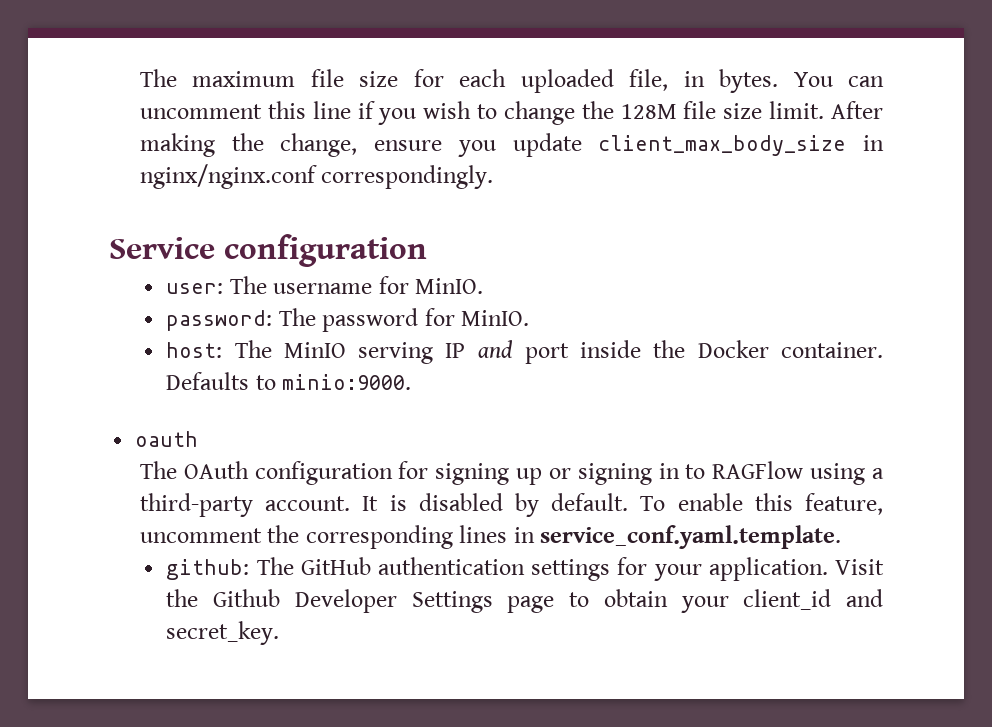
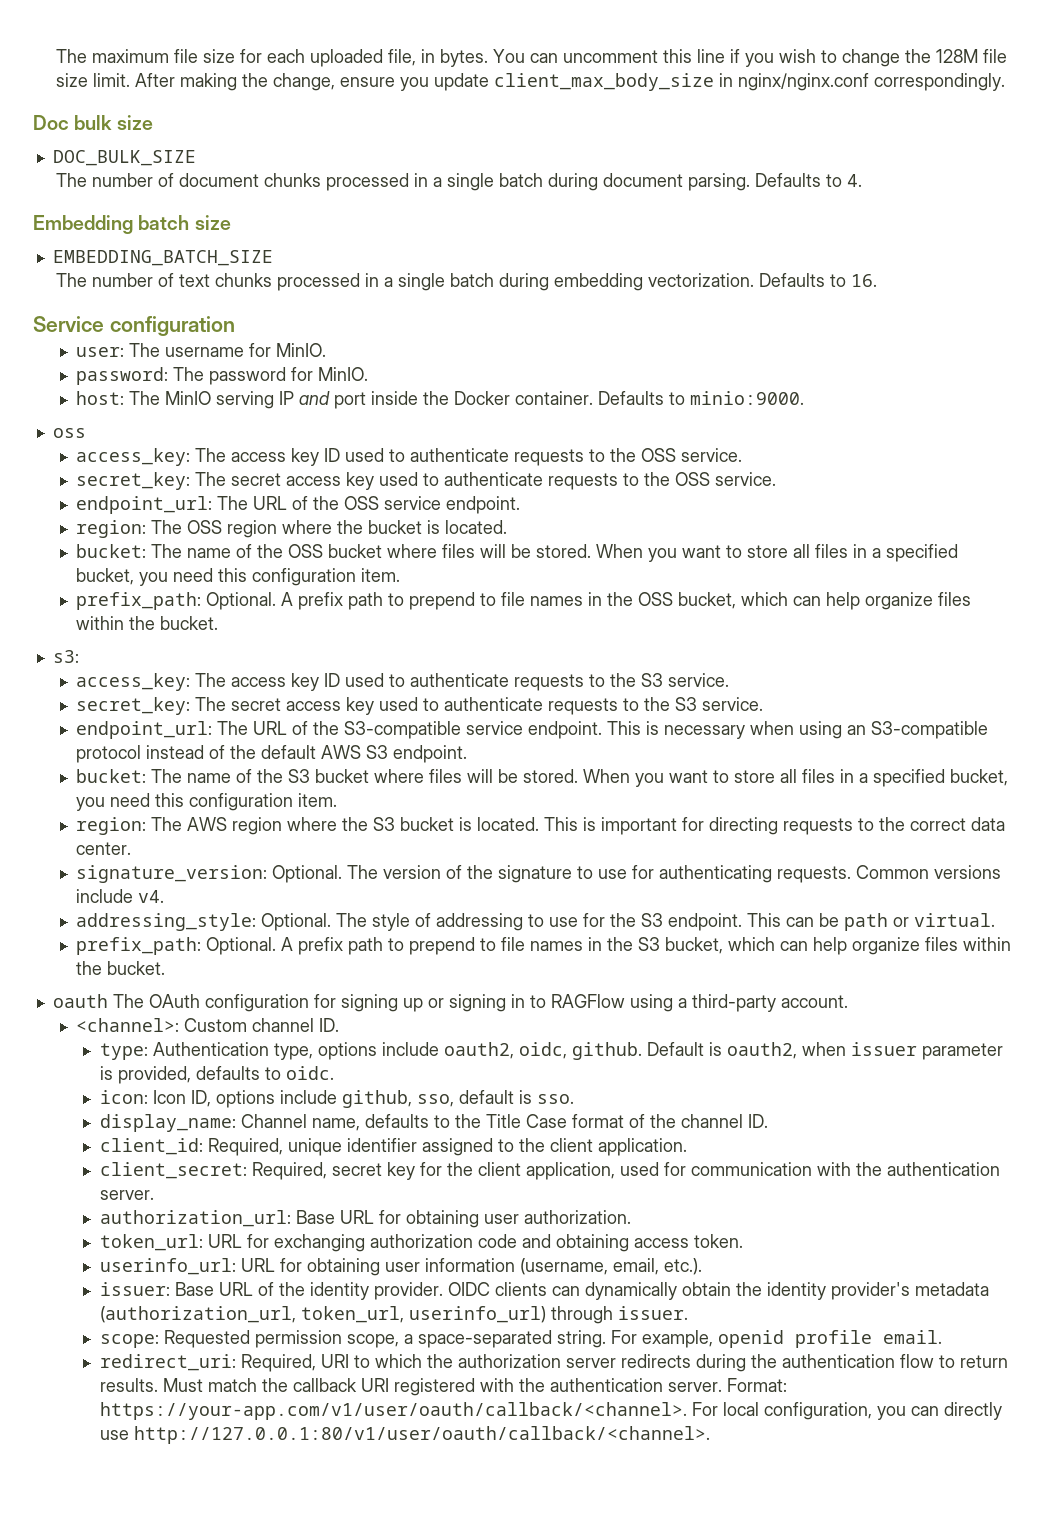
(494, 177) none -> [33,115,153,130] [52,150,196,166] [56,173,863,191] [33,215,231,234] [52,250,273,266] [56,273,878,291] // Doc bulk size // DOC_BULK_SIZE // The number of document chunks processed in a single batch during document parsing. Defaults to 4. // Embedding batch size // EMBEDDING_BATCH_SIZE // The number of text chunks processed in a single batch during embedding vectorization. Defaults to 16.
(412, 382) none -> [52,428,86,438] [76,448,743,466] [76,472,777,490] [76,496,521,514] [76,520,508,538] [76,544,959,562] [76,568,401,586] [76,592,972,610] [76,616,219,630] [52,650,79,663] [76,673,730,691] [76,697,764,715] [76,721,989,739] [76,745,468,763] [76,769,1009,787] [76,793,338,811] [76,817,1006,835] [76,842,132,855] [76,865,1002,883] [76,889,165,903] [76,913,996,931] [76,937,1012,955] [76,961,166,975] // oss // access_key: The access key ID used to authenticate requests to the OSS service. // secret_key: The secret access key used to authenticate requests to the OSS service. // endpoint_url: The URL of the OSS service endpoint. // region: The OSS region where the bucket is located. // bucket: The name of the OSS bucket where files will be stored. When you want to store all files in a specified bucket, you need this configuration item. // prefix_path: Optional. A prefix path to prepend to file names in the OSS bucket, which can help organize files within the bucket. // s3: // access_key: The access key ID used to authenticate requests to the S3 service. // secret_key: The secret access key used to authenticate requests to the S3 service. // endpoint_url: The URL of the S3-compatible service endpoint. This is necessary when using an S3-compatible protocol instead of the default AWS S3 endpoint. // bucket: The name of the S3 bucket where files will be stored. When you want to store all files in a specified bucket, you need this configuration item. // region: The AWS region where the S3 bucket is located. This is important for directing requests to the correct data center. // signature_version: Optional. The version of the signature to use for authenticating requests. Common versions include v4. // addressing_style: Optional. The style of addressing to use for the S3 endpoint. This can be path or virtual. // prefix_path: Optional. A prefix path to prepend to file names in the S3 bucket, which can help organize files within the bucket.
(199, 439) // -> (108, 1001) none
[362,493,883,517] [139,525,842,549] [166,557,884,581] [166,589,883,613] [166,621,280,645] It is disabled by default. To enable this feature, uncomment the corresponding lines in service_conf.yaml.template. // github: The GitHub authentication settings for your application. Visit the Github Developer Settings page to obtain your client_id and secret_key. -> [76,1018,340,1032] [99,1042,1003,1060] [99,1066,334,1084] [99,1090,574,1108] [99,1114,768,1132] [99,1138,687,1156] [99,1162,1000,1180] [99,1190,154,1200] [99,1210,631,1228] [99,1234,743,1252] [99,1258,702,1276] [99,1282,989,1300] [99,1306,688,1324] [99,1330,942,1348] [99,1354,1008,1372] [99,1378,787,1396] [99,1402,1002,1420] [99,1426,710,1444] // <channel>: Custom channel ID. // type: Authentication type, options include oauth2, oidc, github. Default is oauth2, when issuer parameter is provided, defaults to oidc. // icon: Icon ID, options include github, sso, default is sso. // display_name: Channel name, defaults to the Title Case format of the channel ID. // client_id: Required, unique identifier assigned to the client application. // client_secret: Required, secret key for the client application, used for communication with the authentication server. // authorization_url: Base URL for obtaining user authorization. // token_url: URL for exchanging authorization code and obtaining access token. // userinfo_url: URL for obtaining user information (username, email, etc.). // issuer: Base URL of the identity provider. OIDC clients can dynamically obtain the identity provider's metadata (authorization_url, token_url, userinfo_url) through issuer. // scope: Requested permission scope, a space-separated string. For example, openid profile email. // redirect_uri: Required, URI to which the authorization server redirects during the authentication flow to return results. Must match the callback URI registered with the authentication server. Format: https://your-app.com/v1/user/oauth/callback/<channel>. For local configuration, you can directly use http://127.0.0.1:80/v1/user/oauth/callback/<channel>.

